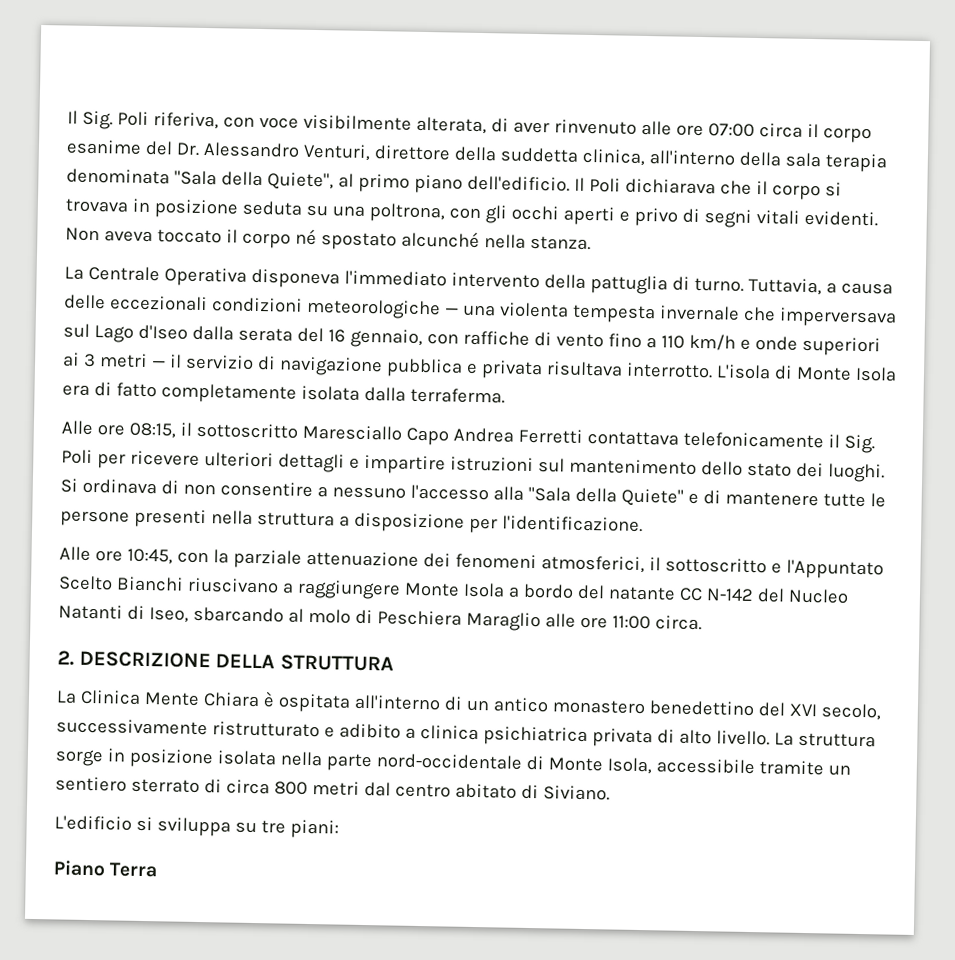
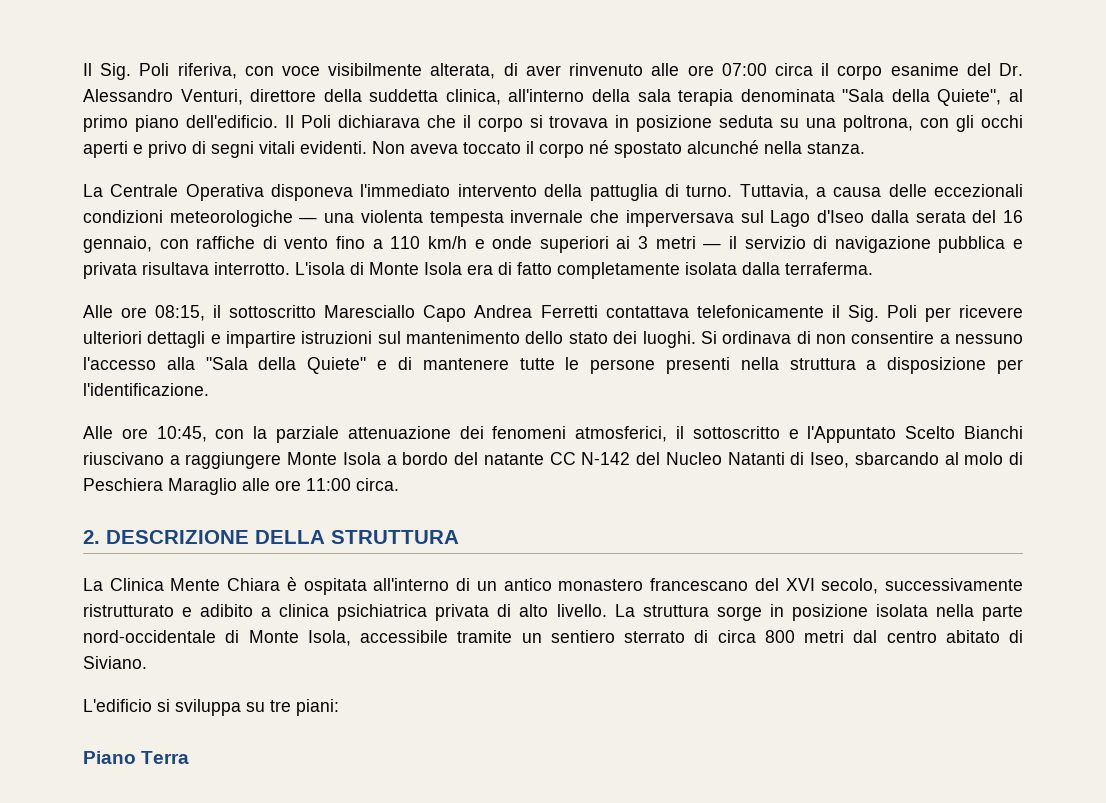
[648,700,755,717] benedettino -> [650,578,749,591] francescano

